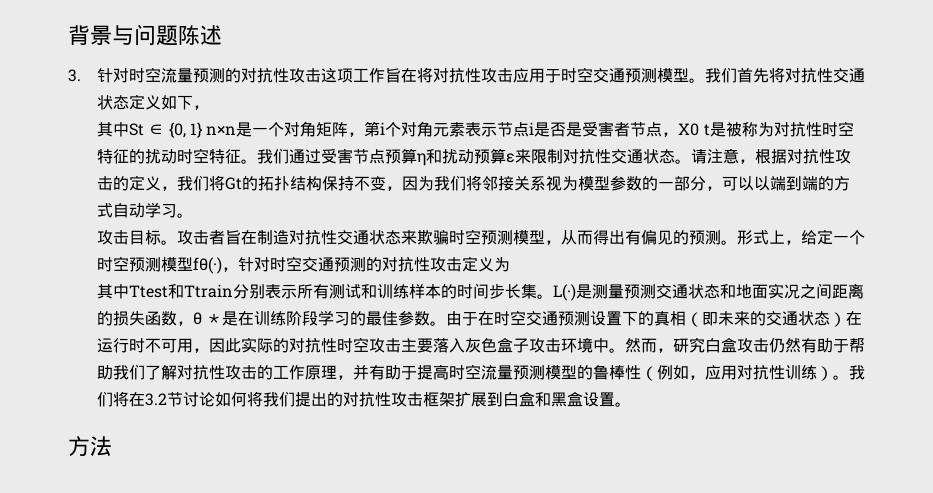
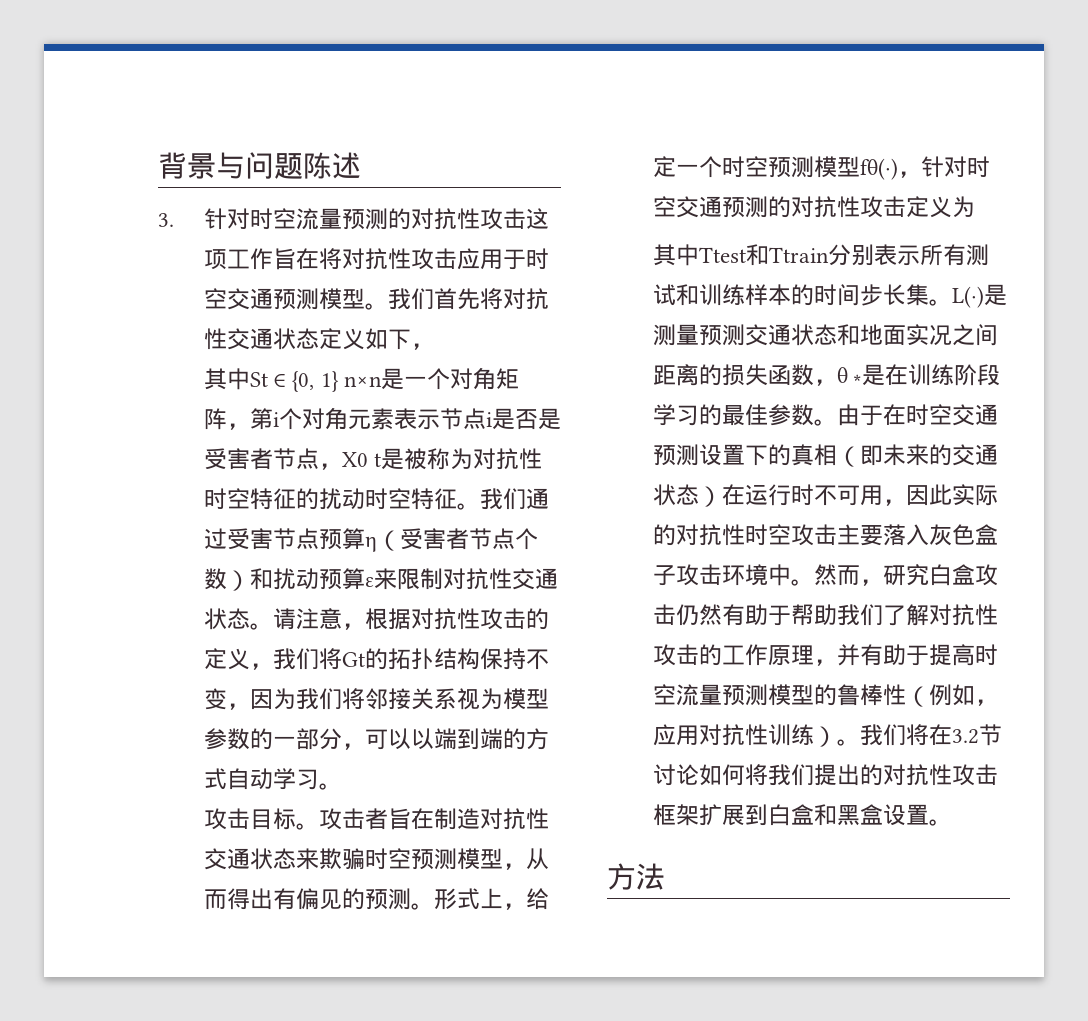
(426, 159) none -> [376,528,538,551] [203,568,250,591] （受害者节点个数）

